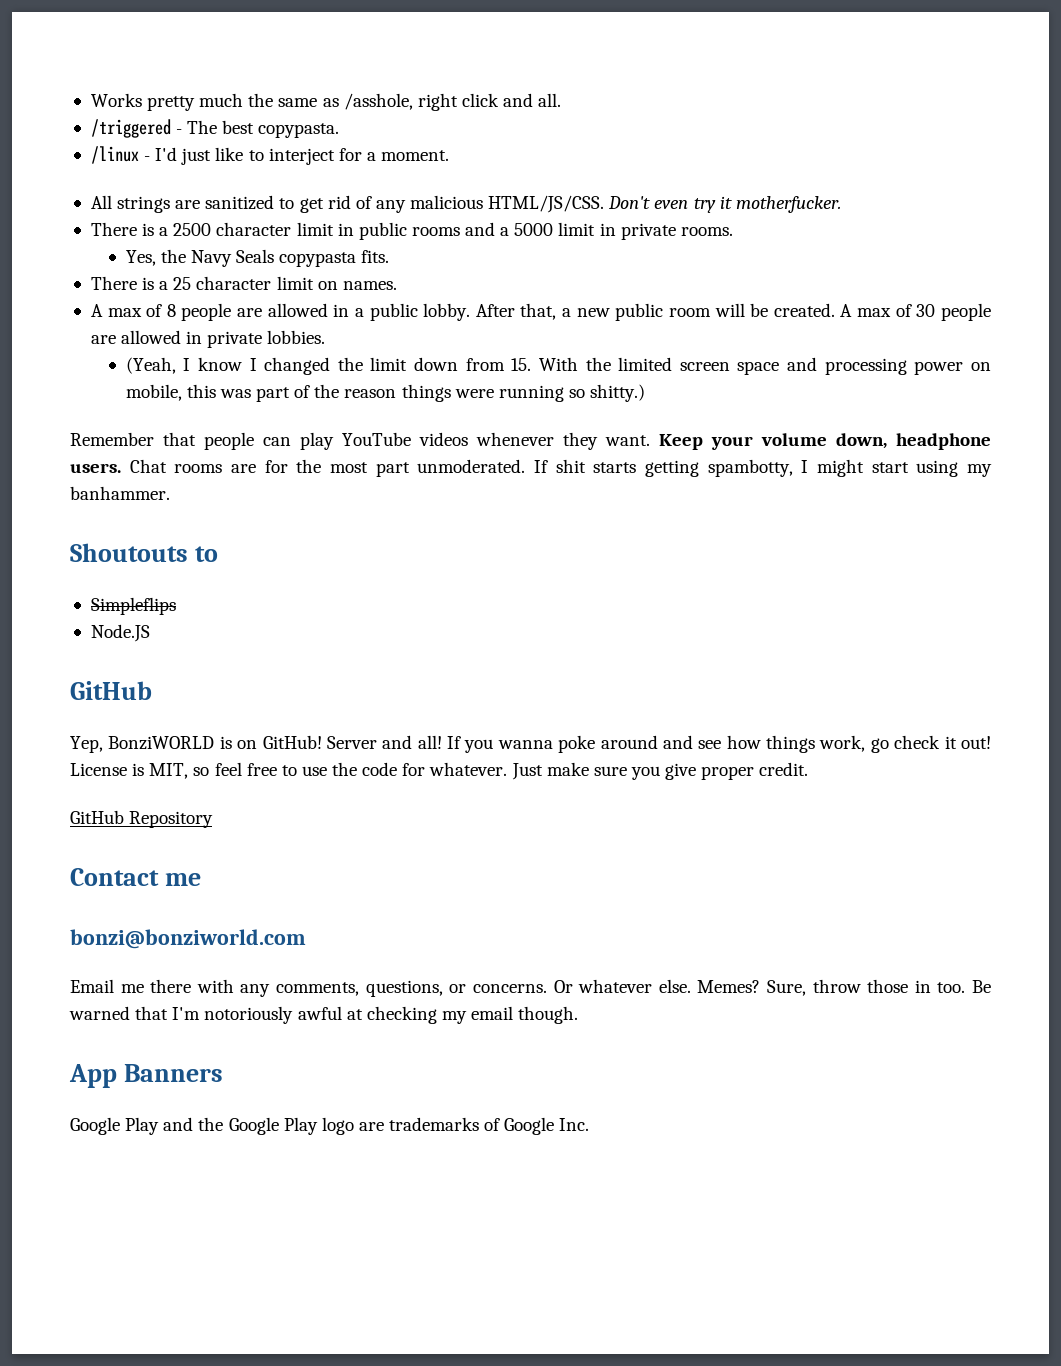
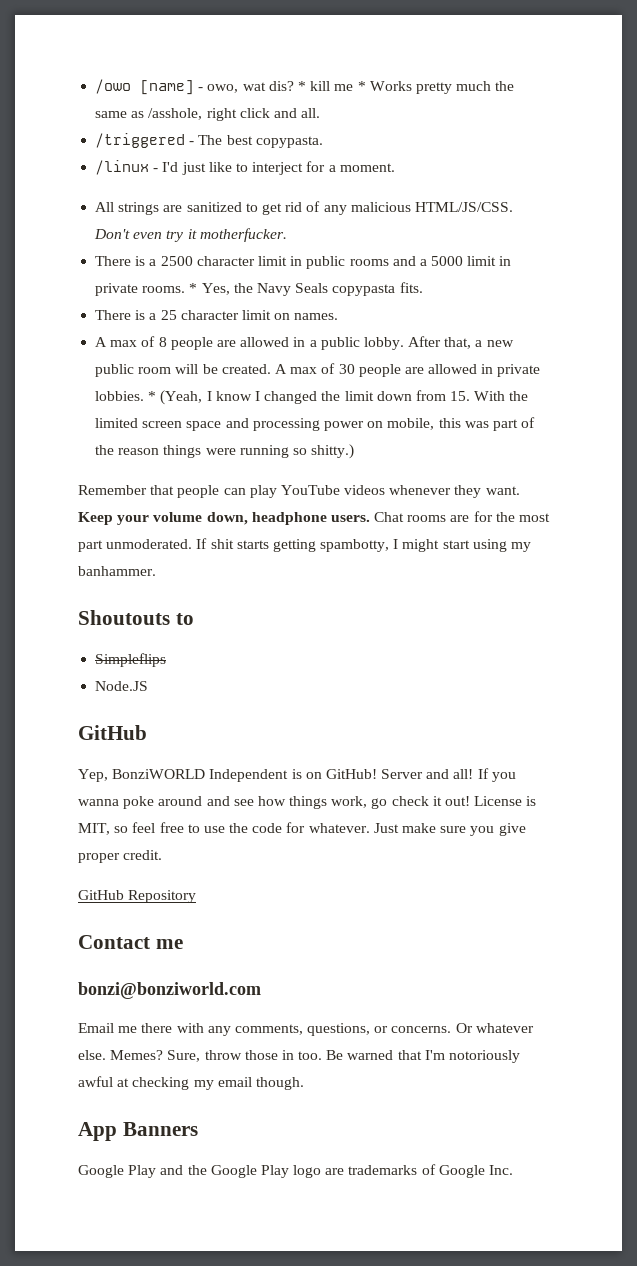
(90, 100) none -> [95,79,366,95] /owo [name] - owo, wat dis? * kill me *
(733, 231) // -> [189,283,198,293] *
(326, 337) // -> [148,391,157,401] *
(215, 743) none -> [209,769,289,782] Independent

